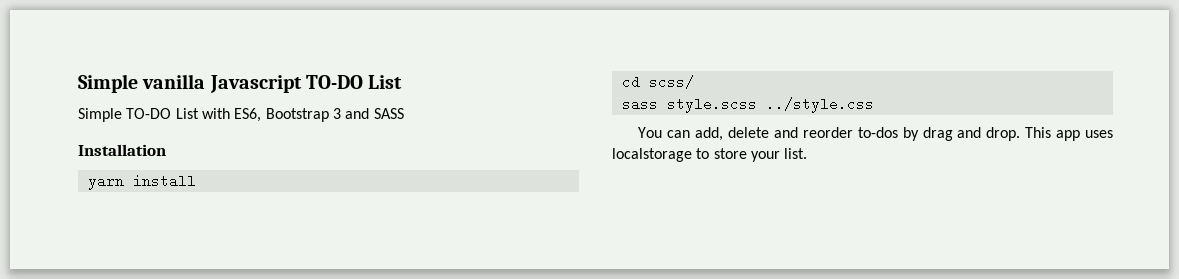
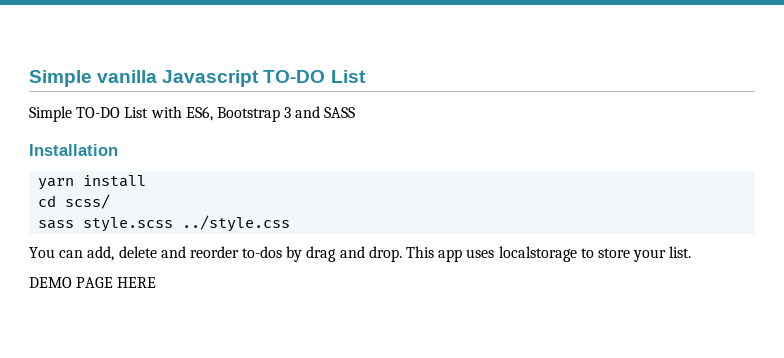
(808, 153) none -> [29,277,157,288] // DEMO PAGE HERE

